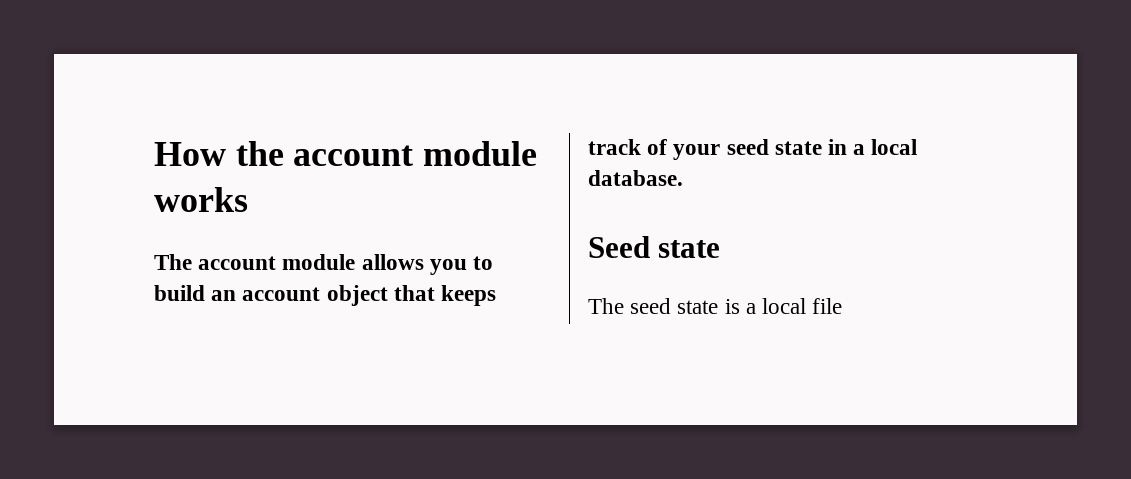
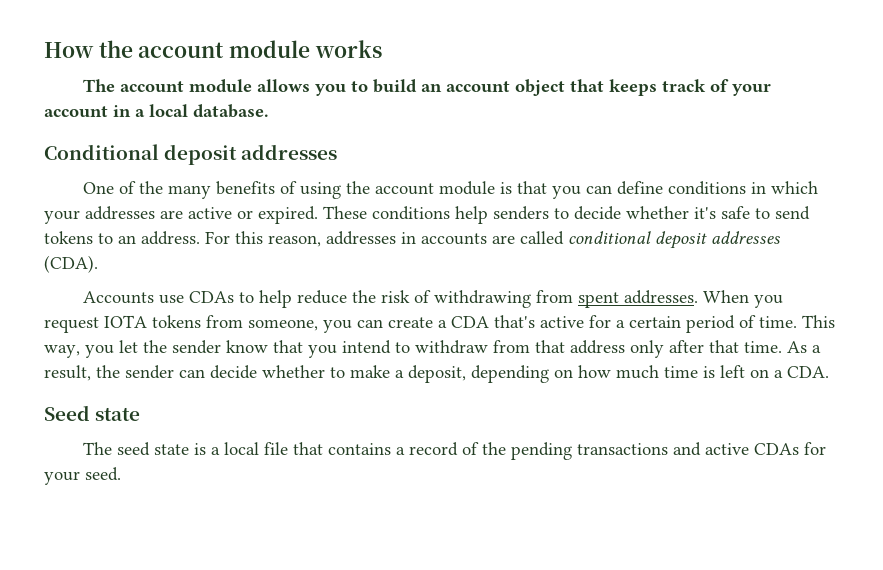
[726,139,822,155] seed state -> [44,106,108,118] account
(683, 178) none -> [44,144,338,165] [82,181,818,199] [44,206,810,224] [44,231,780,249] [44,255,98,273] [82,290,783,308] [44,315,835,333] [44,340,821,358] [44,365,829,383] // Conditional deposit addresses // One of the many benefits of using the account module is that you can define conditions in which your addresses are active or expired. These conditions help senders to decide whether it's safe to send tokens to an address. For this reason, addresses in accounts are called conditional deposit addresses (CDA). // Accounts use CDAs to help reduce the risk of withdrawing from spent addresses. When you request IOTA tokens from someone, you can create a CDA that's active for a certain period of time. This way, you let the sender know that you intend to withdraw from that address only after that time. As a result, the sender can decide whether to make a deposit, depending on how much time is left on a CDA.
(843, 306) none -> [292,442,826,460] [44,467,121,485] that contains a record of the pending transactions and active CDAs for your seed.

